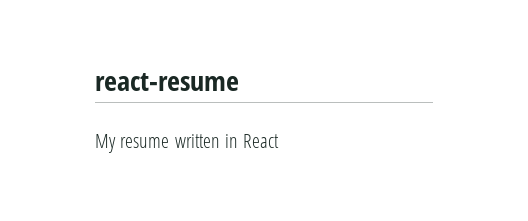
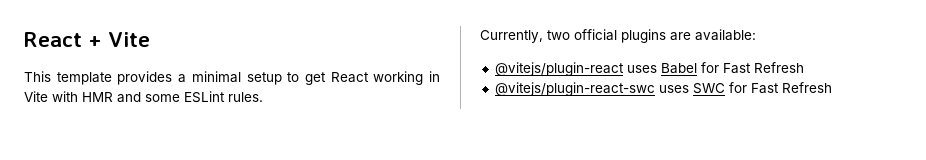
[95,73,239,91] [95,134,280,153] react-resume // My resume written in React -> [24,32,150,47] [24,71,440,85] [24,91,263,103] [480,29,756,43] [494,62,804,76] [494,82,832,96] React + Vite // This template provides a minimal setup to get React working in Vite with HMR and some ESLint rules. // Currently, two official plugins are available: // @vitejs/plugin-react uses Babel for Fast Refresh // @vitejs/plugin-react-swc uses SWC for Fast Refresh

